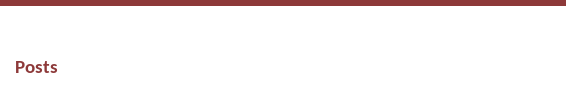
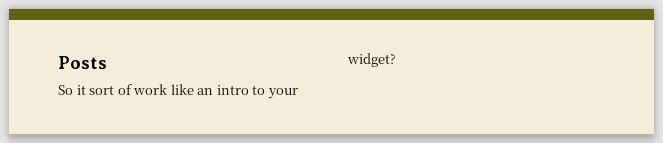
(58, 67) none -> [58,84,298,99] [347,53,396,67] // So it sort of work like an intro to your widget?

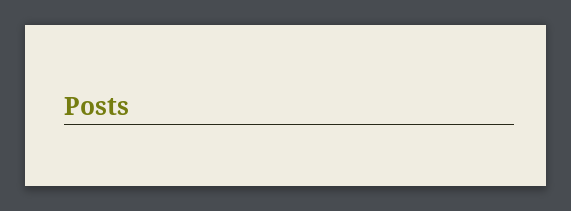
[58,84,298,99] [347,53,396,67] // So it sort of work like an intro to your widget? -> (129, 106) none

